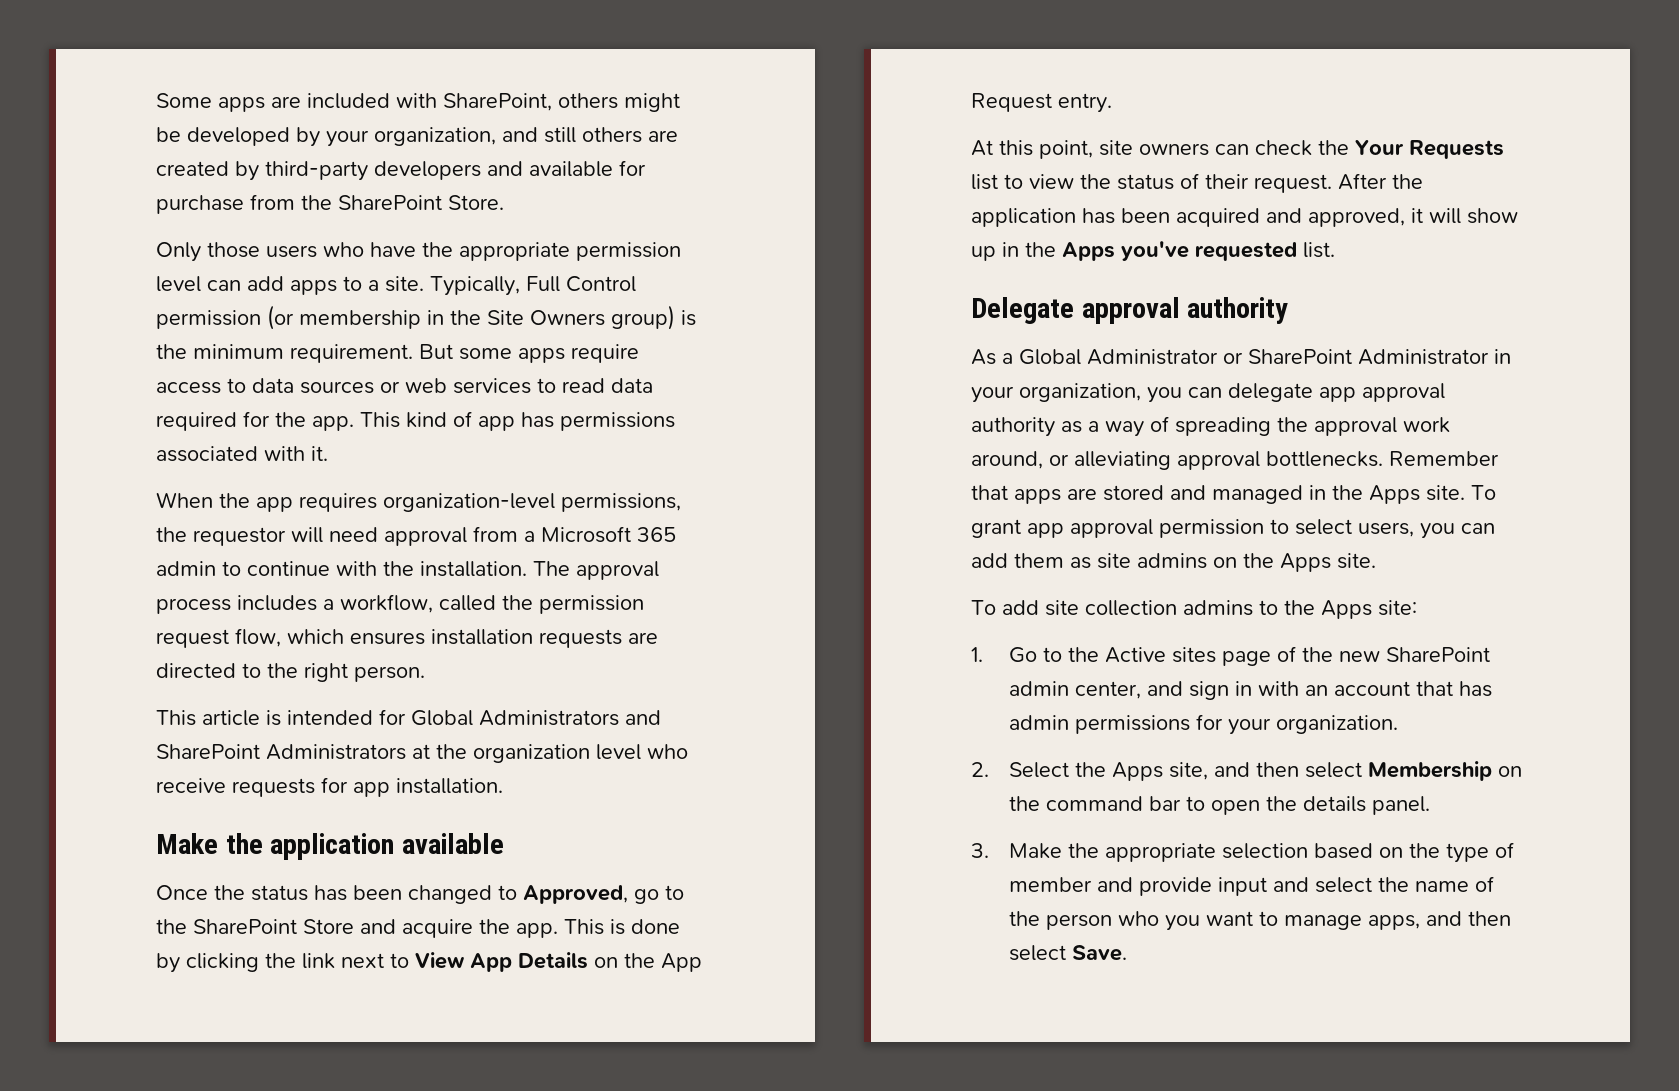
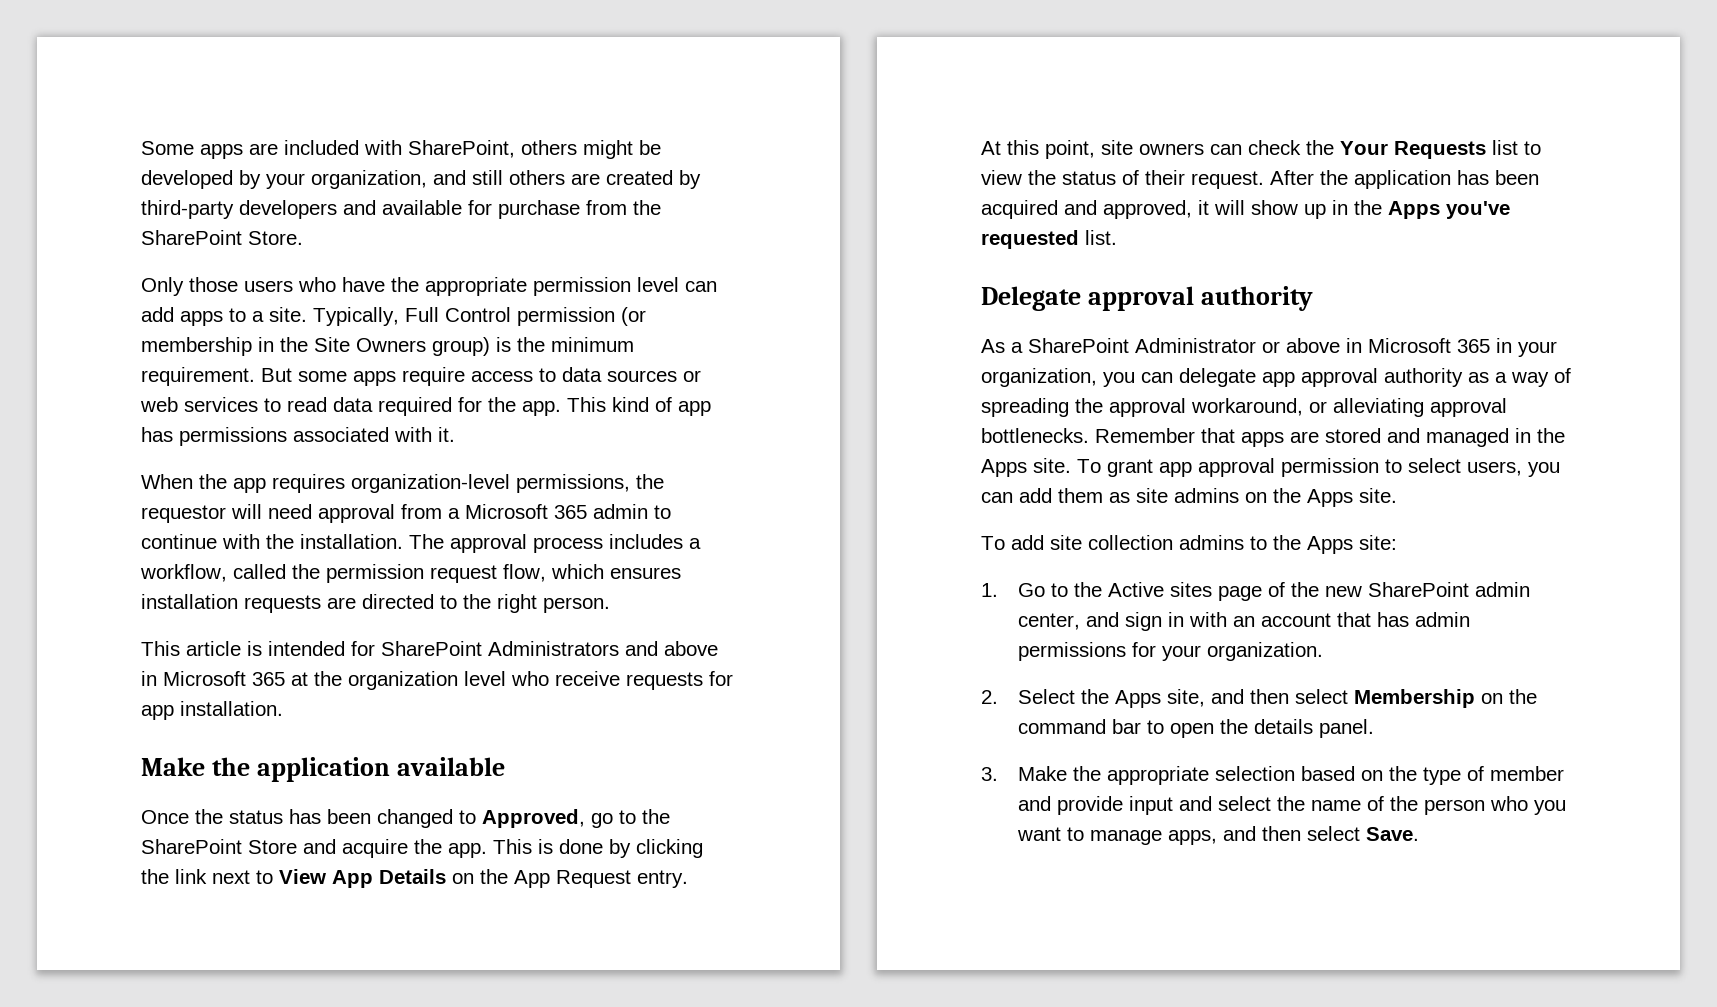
[411,710,473,726] Global -> [381,641,482,656] SharePoint
[156,744,406,760] SharePoint Administrators -> [664,641,718,656] [141,671,285,686] above in Microsoft 365
[1019,349,1081,365] Global -> [1028,338,1129,353] SharePoint
[1248,349,1489,365] SharePoint Administrator -> [1286,338,1490,353] above in Microsoft 365
[1403,417,1450,433] [971,451,1043,469] work around, -> [1191,398,1303,416] workaround,

